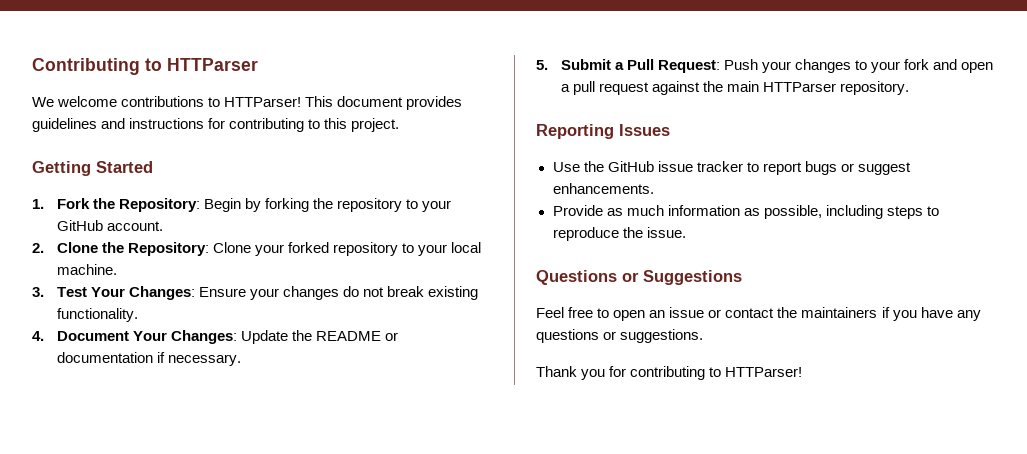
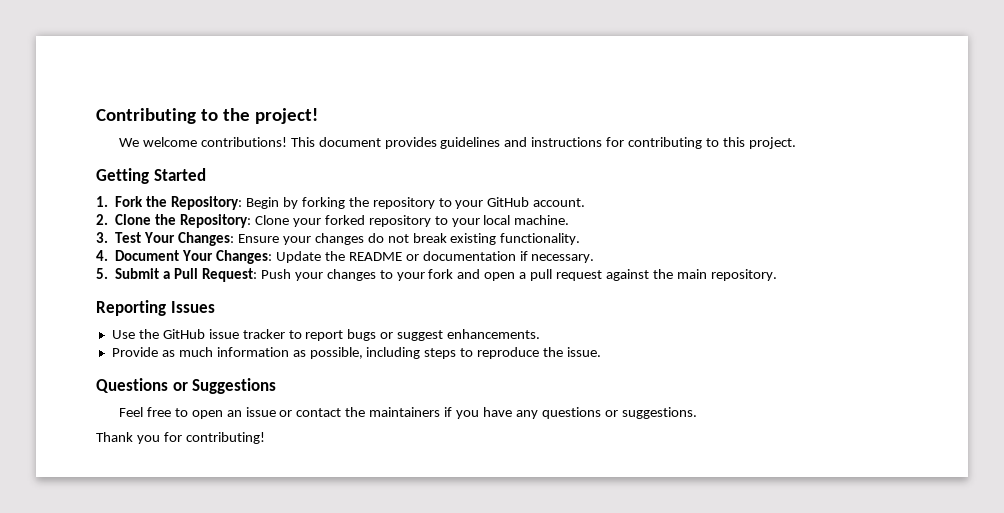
[167,58,258,71] HTTParser -> [222,108,318,124] the project!
[121,96,302,107] contributions to HTTParser! -> [200,137,287,147] contributions!
[763,82,837,92] HTTParser -> (707, 274) none
[630,366,803,380] contributing to HTTParser! -> [185,432,265,444] contributing!

